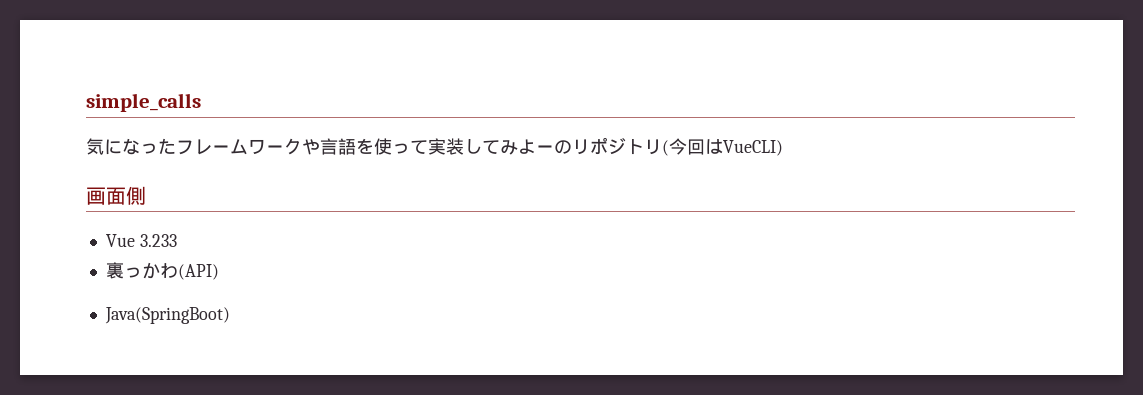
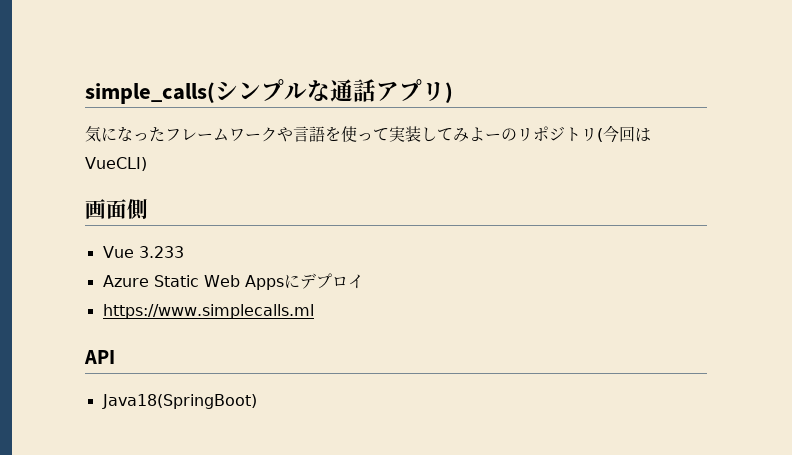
[86,93,201,112] simple_calls -> [85,79,453,104] simple_calls(シンプルな通話アプリ)
[105,262,219,280] [104,307,230,324] 裏っかわ(API) // Java(SpringBoot) -> [102,273,364,290] [102,304,314,319] [84,350,115,364] [101,394,257,409] Azure Static Web Appsにデプロイ // https://www.simplecalls.ml // API // Java18(SpringBoot)

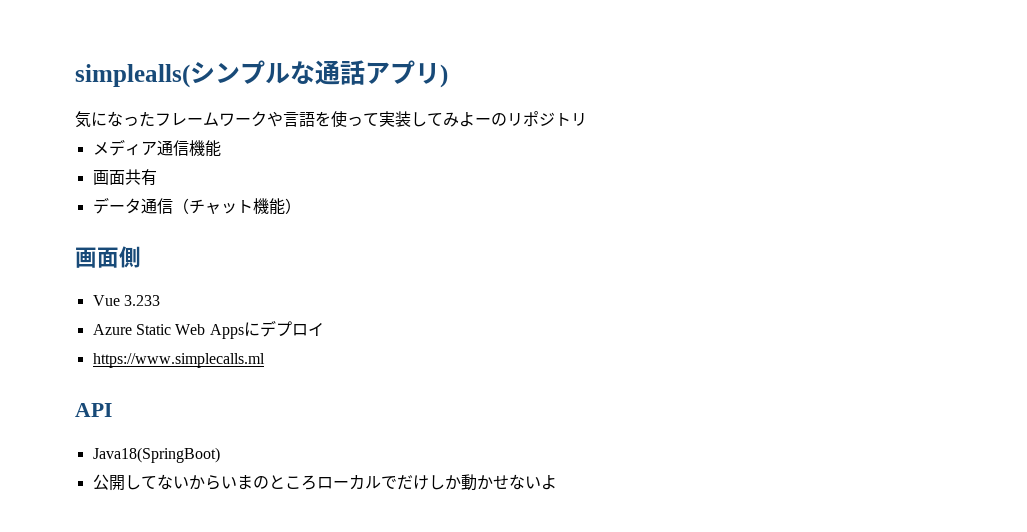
[85,82,215,104] simple_calls( -> [75,64,190,88] simplealls(
[597,125,651,143] [85,157,147,171] (今回はVueCLI) -> [92,139,221,157] [92,169,157,186] [92,197,301,215] // メディア通信機能 // 画面共有 // データ通信（チャット機能）
(257, 401) none -> [92,474,557,491] // 公開してないからいまのところローカルでだけしか動かせないよ

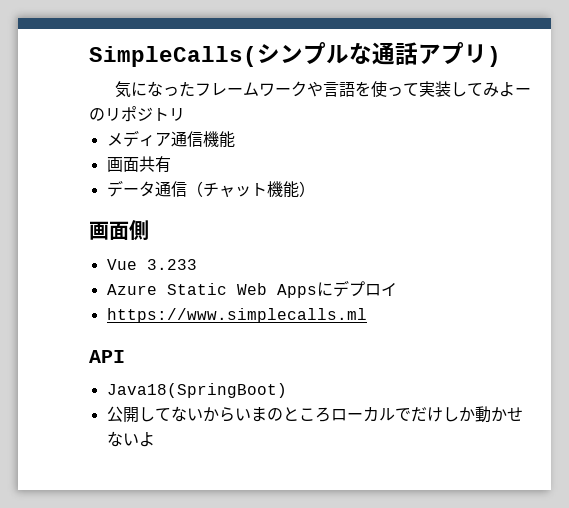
[75,64,190,88] simplealls( -> [89,46,257,67] SimpleCalls(

